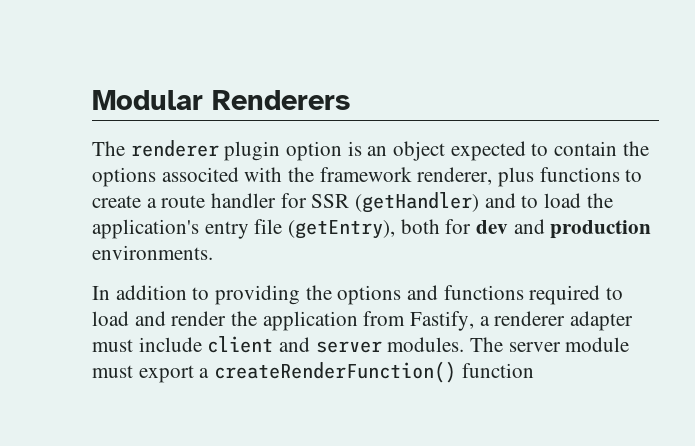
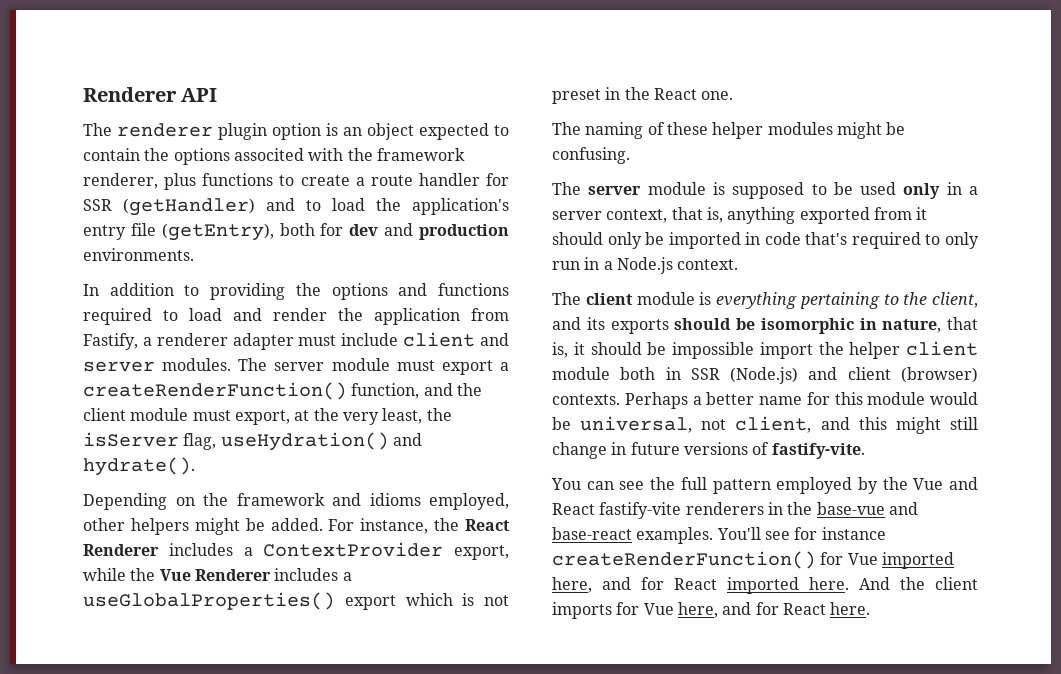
[92,90,350,110] Modular Renderers -> [83,87,218,102] Renderer API
[461,363,534,378] function -> [351,383,482,399] [83,408,452,425] [83,432,422,451] [83,457,195,476] [83,493,509,510] [83,518,510,535] [83,542,509,560] [83,568,352,581] [83,592,509,610] [552,87,734,104] [552,122,906,139] [552,147,630,164] [552,182,979,199] [552,207,928,224] [552,232,979,249] [552,257,739,274] [552,292,978,309] [552,317,978,334] [552,341,978,359] [552,367,978,384] [552,392,978,409] [552,416,979,434] [552,442,865,459] [551,477,978,494] [552,502,918,519] [552,527,886,544] [552,551,954,569] [552,577,978,594] [552,602,871,619] function, and the client module must export, at the very least, the isServer flag, useHydration() and hydrate(). // Depending on the framework and idioms employed, other helpers might be added. For instance, the React Renderer includes a ContextProvider export, while the Vue Renderer includes a useGlobalProperties() export which is not preset in the React one. // The naming of these helper modules might be confusing. // The server module is supposed to be used only in a server context, that is, anything exported from it should only be imported in code that's required to only run in a Node.js context. // The client module is everything pertaining to the client, and its exports should be isomorphic in nature, that is, it should be impossible import the helper client module both in SSR (Node.js) and client (browser) contexts. Perhaps a better name for this module would be universal, not client, and this might still change in future versions of fastify-vite. // You can see the full pattern employed by the Vue and React fastify-vite renderers in the base-vue and base-react examples. You'll see for instance createRenderFunction() for Vue imported here, and for React imported here. And the client imports for Vue here, and for React here.

